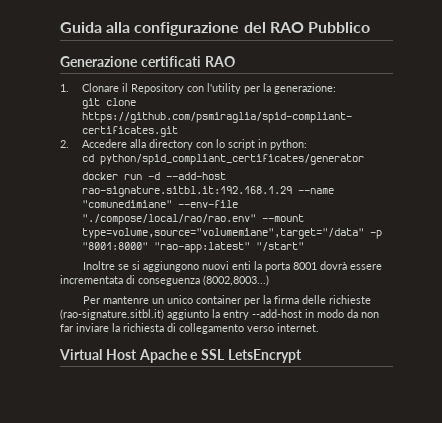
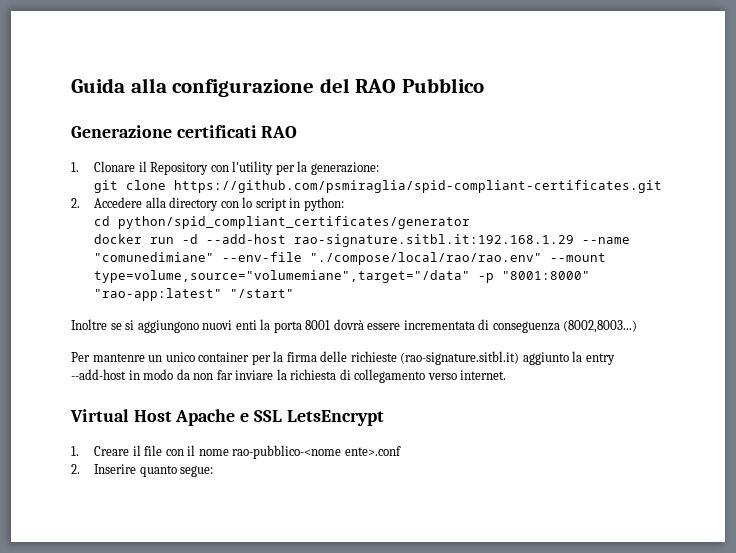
(302, 356) none -> [71,445,401,459] [71,464,214,477] // 1. Creare il file con il nome rao-pubblico-<nome ente>.conf // 2. Inserire quanto segue:

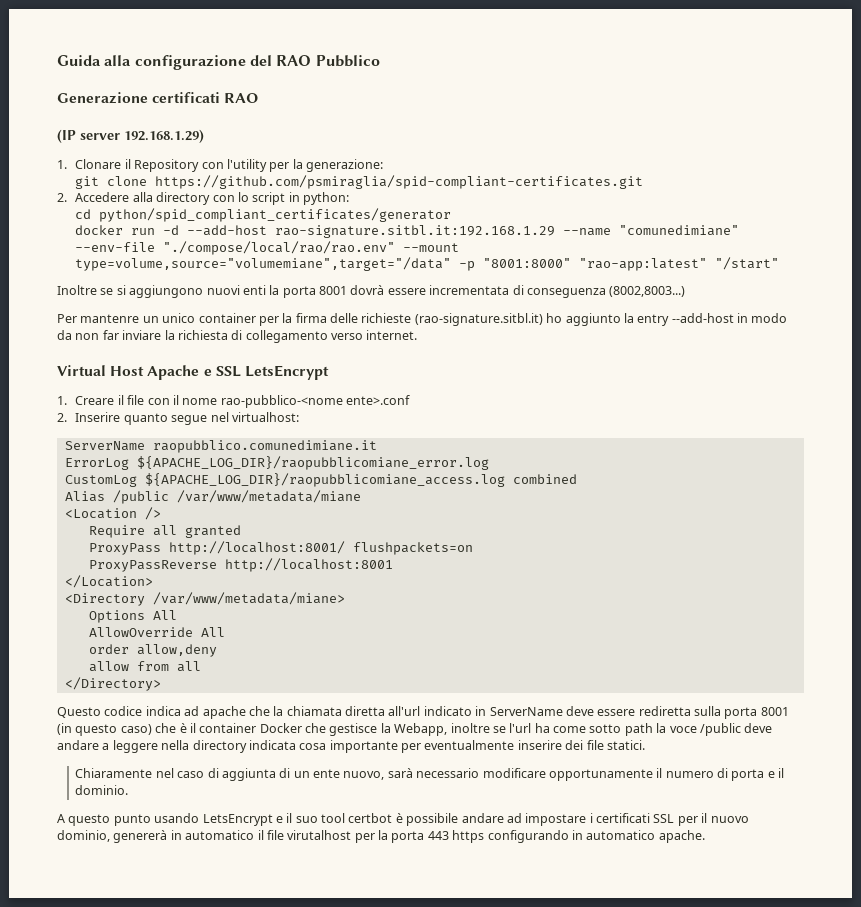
(298, 132) none -> [57,129,204,143] // (IP server 192.168.1.29)
(520, 358) none -> [546,313,563,323] ho
[180,465,214,477] segue: -> [171,412,299,425] [64,440,377,453] [64,456,489,470] [64,473,577,487] [64,490,361,504] [64,507,161,520] [88,525,241,538] [88,541,473,555] [88,558,393,572] [64,575,153,588] [64,592,345,606] [88,610,177,623] [88,627,225,637] [88,644,217,657] [88,661,201,672] [64,677,161,691] [57,706,789,719] [57,723,773,736] [57,740,645,753] [75,768,785,781] [75,785,129,795] [57,813,749,826] [57,830,705,843] segue nel virtualhost: // ServerName raopubblico.comunedimiane.it // ErrorLog ${APACHE_LOG_DIR}/raopubblicomiane_error.log // CustomLog ${APACHE_LOG_DIR}/raopubblicomiane_access.log combined // Alias /public /var/www/metadata/miane // <Location /> // Require all granted // ProxyPass http://localhost:8001/ flushpackets=on // ProxyPassReverse http://localhost:8001 // </Location> // <Directory /var/www/metadata/miane> // Options All // AllowOverride All // order allow,deny // allow from all // </Directory> // Questo codice indica ad apache che la chiamata diretta all'url indicato in ServerName deve essere rediretta sulla porta 8001 (in questo caso) che è il container Docker che gestisce la Webapp, inoltre se l'url ha come sotto path la voce /public deve andare a leggere nella directory indicata cosa importante per eventualmente inserire dei file statici. // Chiaramente nel caso di aggiunta di un ente nuovo, sarà necessario modificare opportunamente il numero di porta e il dominio. // A questo punto usando LetsEncrypt e il suo tool certbot è possibile andare ad impostare i certificati SSL per il nuovo dominio, genererà in automatico il file virutalhost per la porta 443 https configurando in automatico apache.

